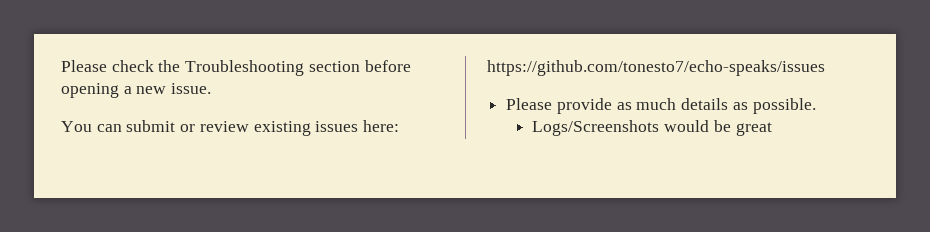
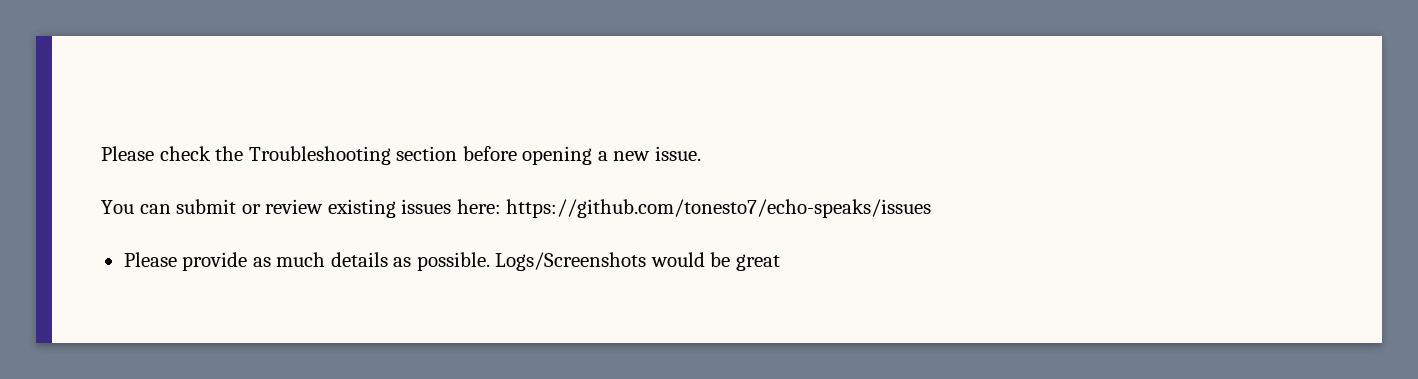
(816, 106) // -> (490, 261) none

